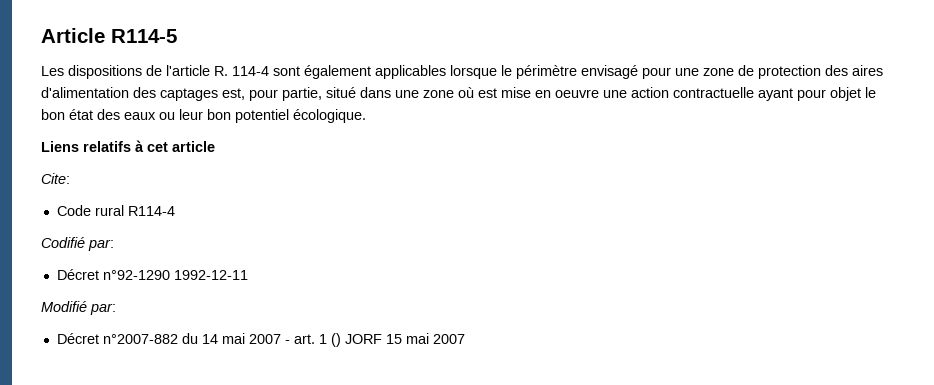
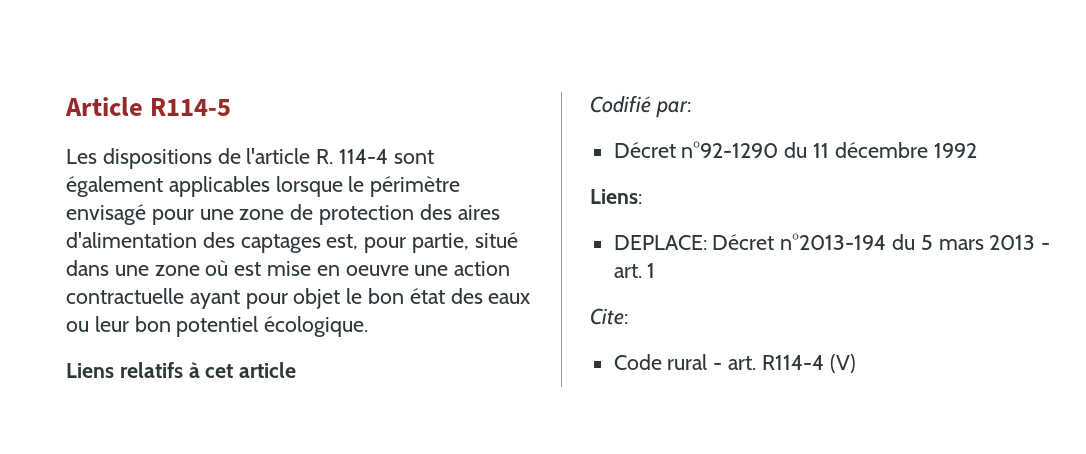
[41,173,70,184] [56,205,175,216] // Cite: // Code rural R114-4 -> (297, 370) none
[173,270,248,280] [41,301,116,315] [56,333,465,347] 1992-12-11 // Modifié par: // Décret n°2007-882 du 14 mai 2007 - art. 1 () JORF 15 mai 2007 -> [784,142,977,158] [590,189,642,204] [613,233,1051,250] [613,263,656,278] [590,308,628,325] [613,354,856,373] du 11 décembre 1992 // Liens: // DEPLACE: Décret n°2013-194 du 5 mars 2013 - art. 1 // Cite: // Code rural - art. R114-4 (V)

